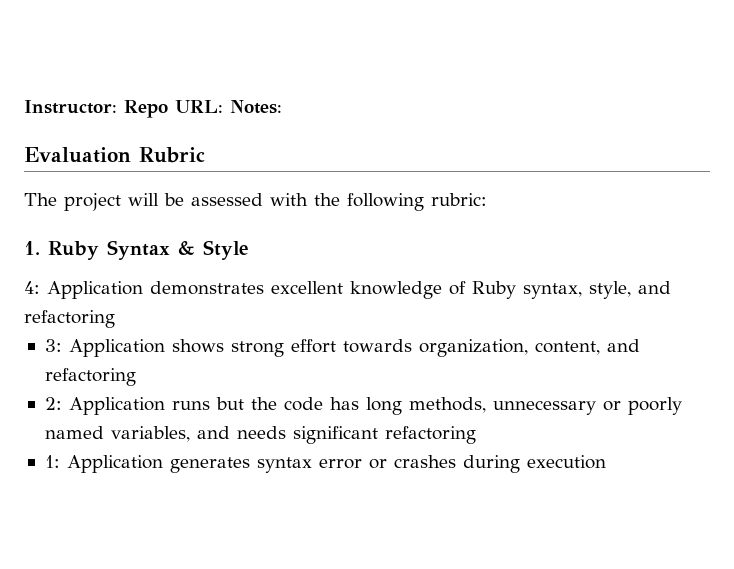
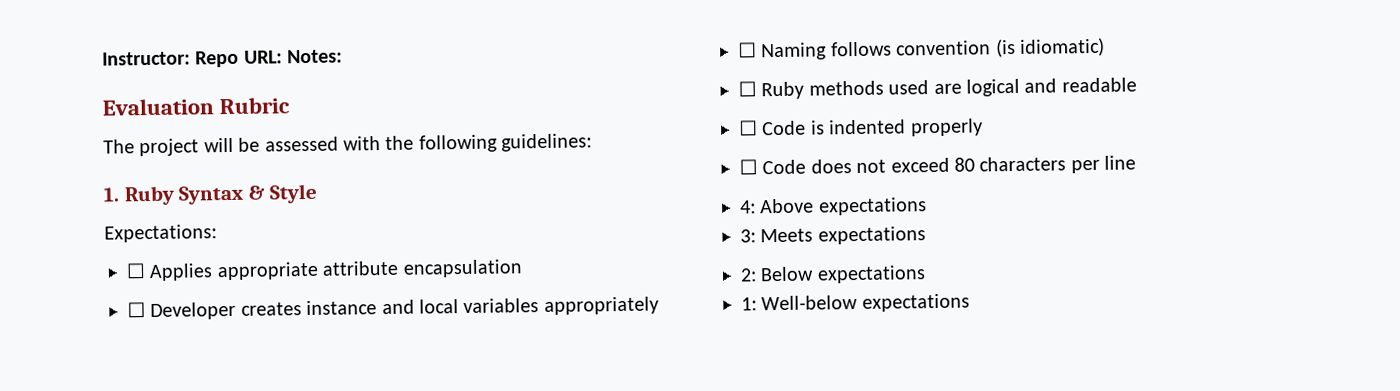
[431,193,487,206] rubric: -> [501,133,593,152] guidelines:
[24,281,671,299] [24,310,115,328] [44,339,640,357] [44,368,136,386] [44,397,682,415] [44,426,476,444] [44,455,606,473] 4: Application demonstrates excellent knowledge of Ruby syntax, style, and refactoring // 3: Application shows strong effort towards organization, content, and refactoring // 2: Application runs but the code has long methods, unnecessary or poorly named variables, and needs significant refactoring // 1: Application generates syntax error or crashes during execution -> [104,224,217,243] [126,259,523,282] [127,296,659,321] [738,37,1105,61] [738,77,1137,100] [739,118,983,137] [739,155,1137,175] [740,197,927,216] [740,226,926,245] [740,265,926,284] [741,293,970,312] Expectations: // ☐ Applies appropriate attribute encapsulation // ☐ Developer creates instance and local variables appropriately // ☐ Naming follows convention (is idiomatic) // ☐ Ruby methods used are logical and readable // ☐ Code is indented properly // ☐ Code does not exceed 80 characters per line // 4: Above expectations // 3: Meets expectations // 2: Below expectations // 1: Well-below expectations

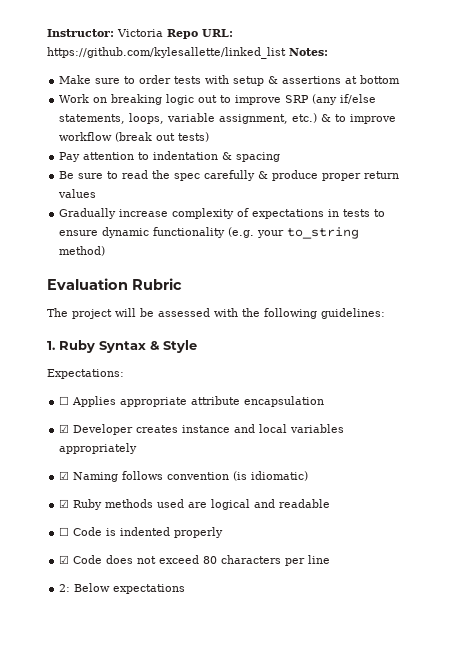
(191, 58) none -> [117,29,163,37] Victoria
(283, 57) none -> [47,47,286,59] https://github.com/kylesallette/linked_list
(344, 56) none -> [59,75,401,86] [59,94,377,105] [59,113,397,124] [59,132,210,142] [59,151,281,162] [59,170,400,181] [58,189,97,198] [59,208,386,219] [59,227,360,239] [59,246,106,256] // Make sure to order tests with setup & assertions at bottom // Work on breaking logic out to improve SRP (any if/else statements, loops, variable assignment, etc.) & to improve workflow (break out tests) // Pay attention to indentation & spacing // Be sure to read the spec carefully & produce proper return values // Gradually increase complexity of expectations in tests to ensure dynamic functionality (e.g. your to_string method)
[127,302,146,318] ☐ -> [59,424,70,433] ☑
[738,42,757,58] ☐ -> [59,471,70,480] ☑
[738,81,757,97] ☐ -> [59,499,70,508] ☑
[739,159,758,175] ☐ -> [59,555,70,564] ☑
[740,197,927,216] [740,226,926,245] // 4: Above expectations // 3: Meets expectations -> (331, 559) none
[741,293,970,312] // 1: Well-below expectations -> (186, 589) none

